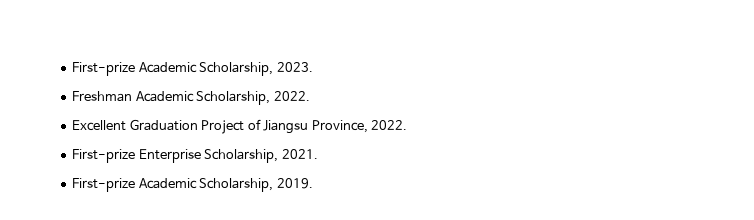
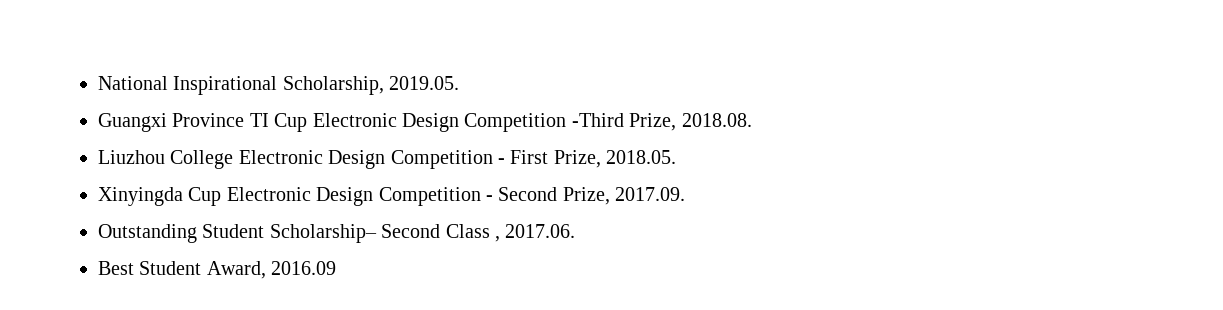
[72,62,313,76] [72,91,310,105] [72,119,408,134] [72,149,318,163] [72,178,313,192] First-prize Academic Scholarship, 2023. // Freshman Academic Scholarship, 2022. // Excellent Graduation Project of Jiangsu Province, 2022. // First-prize Enterprise Scholarship, 2021. // First-prize Academic Scholarship, 2019. -> [98,76,460,95] [98,113,752,132] [98,150,677,169] [98,187,686,206] [98,224,576,243] [98,261,337,279] National Inspirational Scholarship, 2019.05. // Guangxi Province TI Cup Electronic Design Competition -Third Prize, 2018.08. // Liuzhou College Electronic Design Competition - First Prize, 2018.05. // Xinyingda Cup Electronic Design Competition - Second Prize, 2017.09. // Outstanding Student Scholarship– Second Class , 2017.06. // Best Student Award, 2016.09

